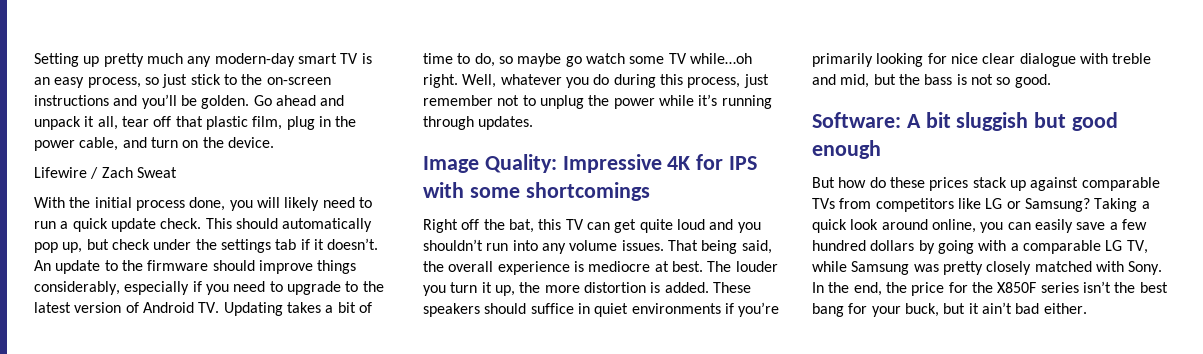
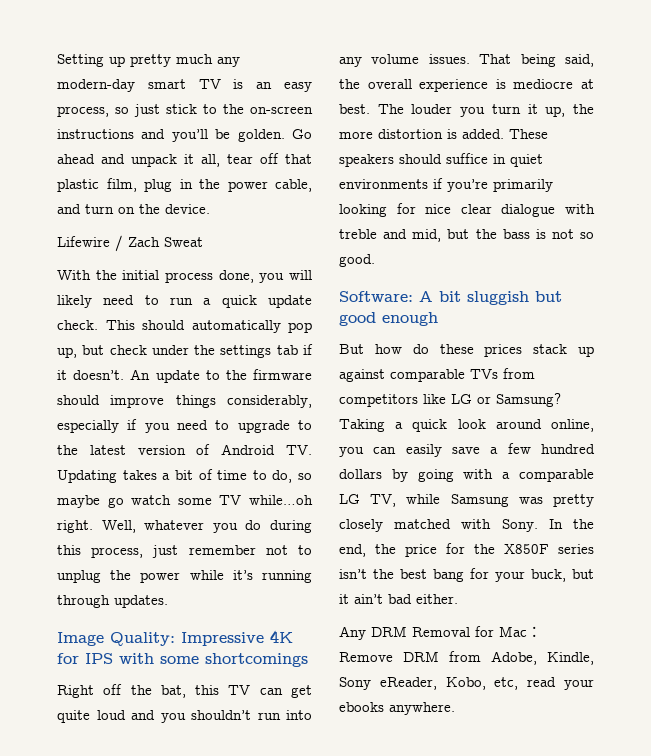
(1087, 308) none -> [339,626,542,640] [339,651,594,665] [339,677,594,690] [339,702,455,715] // Any DRM Removal for Mac：Remove DRM from Adobe, Kindle, Sony eReader, Kobo, etc, read your ebooks anywhere.

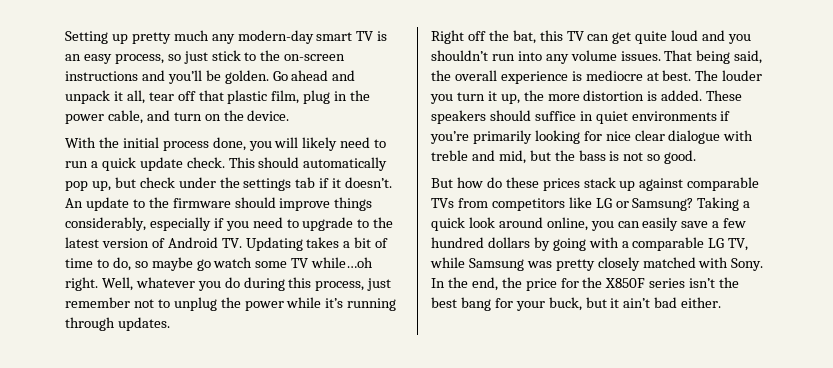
[57,235,203,252] // Lifewire / Zach Sweat -> (290, 115) none
[57,630,293,646] [57,653,308,667] // Image Quality: Impressive 4K for IPS with some shortcomings -> (170, 324) none
[339,291,562,305] [339,312,438,326] // Software: A bit sluggish but good enough -> (697, 157) none
[339,626,542,640] [339,651,594,665] [339,677,594,690] [339,702,455,715] // Any DRM Removal for Mac：Remove DRM from Adobe, Kindle, Sony eReader, Kobo, etc, read your ebooks anywhere. -> (722, 302) none

